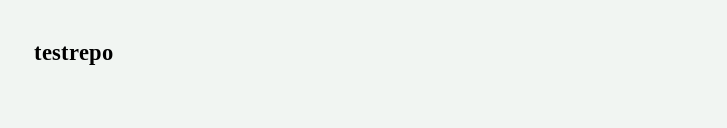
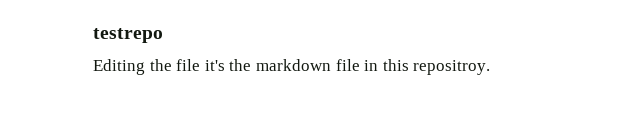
(113, 55) none -> [93,59,491,75] // Editing the file it's the markdown file in this repositroy.

